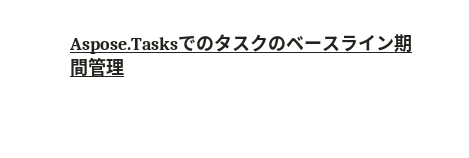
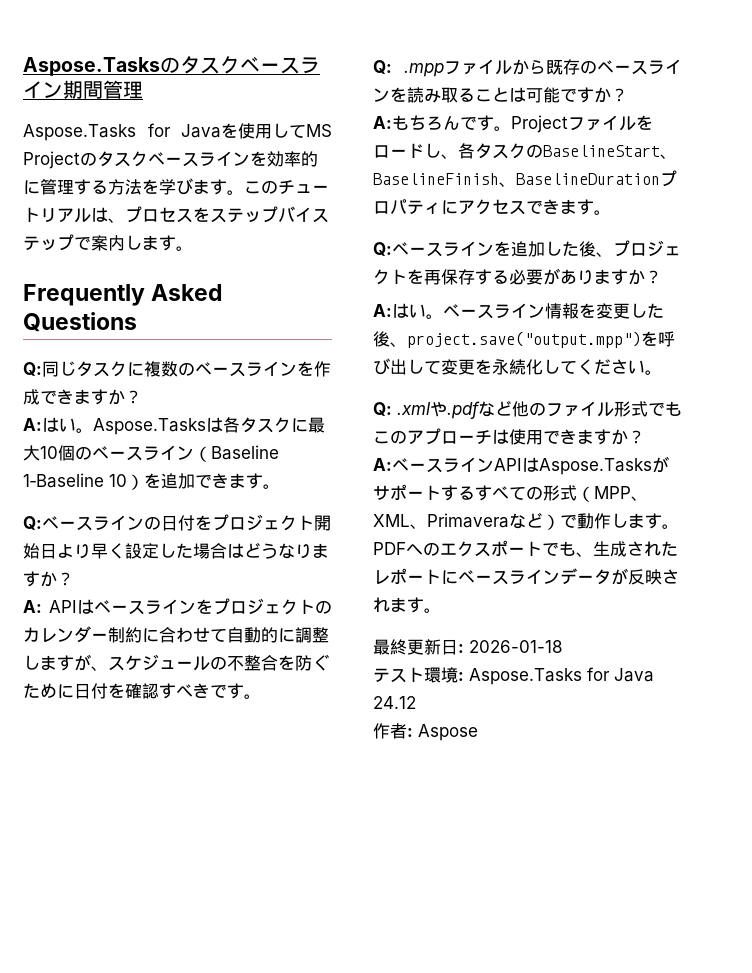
[69,34,286,54] Aspose.Tasksでのタスクの -> [23,56,240,76] Aspose.Tasksのタスク
(124, 67) none -> [23,123,332,141] [23,151,318,169] [23,178,329,195] [23,206,329,223] [23,234,193,251] [23,284,224,306] [23,312,137,332] [23,361,331,377] [23,389,142,405] [23,417,325,435] [23,445,279,462] [23,473,280,490] [23,514,331,531] [23,542,329,559] [23,571,74,587] [23,598,332,615] [23,626,329,643] [23,654,329,671] [23,683,261,699] [373,59,682,77] [373,87,628,103] [373,115,653,133] [373,143,677,159] [373,170,677,187] [373,199,611,215] [373,240,681,257] [373,268,662,285] [373,303,664,319] [373,331,675,348] [373,358,662,375] [373,400,682,419] [373,428,645,445] [373,456,669,475] [373,484,648,502] [373,512,679,530] [373,540,678,557] [373,568,679,585] [373,597,441,613] [373,639,563,655] [373,667,654,685] [373,696,416,709] [373,723,478,741] // Aspose.Tasks for Javaを使用してMS Projectのタスクベースラインを効率的に管理する方法を学びます。このチュートリアルは、プロセスをステップバイステップで案内します。 // Frequently Asked Questions // Q:同じタスクに複数のベースラインを作成できますか？ // A:はい。Aspose.Tasksは各タスクに最大10個のベースライン（Baseline 1‑Baseline 10）を追加できます。 // Q:ベースラインの日付をプロジェクト開始日より早く設定した場合はどうなりますか？ // A: APIはベースラインをプロジェクトのカレンダー制約に合わせて自動的に調整しますが、スケジュールの不整合を防ぐために日付を確認すべきです。 // Q: .mppファイルから既存のベースラインを読み取ることは可能ですか？ // A:もちろんです。Projectファイルをロードし、各タスクのBaselineStart、BaselineFinish、BaselineDurationプロパティにアクセスできます。 // Q:ベースラインを追加した後、プロジェクトを再保存する必要がありますか？ // A:はい。ベースライン情報を変更した後、project.save("output.mpp")を呼び出して変更を永続化してください。 // Q: .xmlや.pdfなど他のファイル形式でもこのアプローチは使用できますか？ // A:ベースラインAPIはAspose.Tasksがサポートするすべての形式（MPP、XML、Primaveraなど）で動作します。PDFへのエクスポートでも、生成されたレポートにベースラインデータが反映されます。 // 最終更新日: 2026-01-18 // テスト環境: Aspose.Tasks for Java 24.12 // 作者: Aspose

